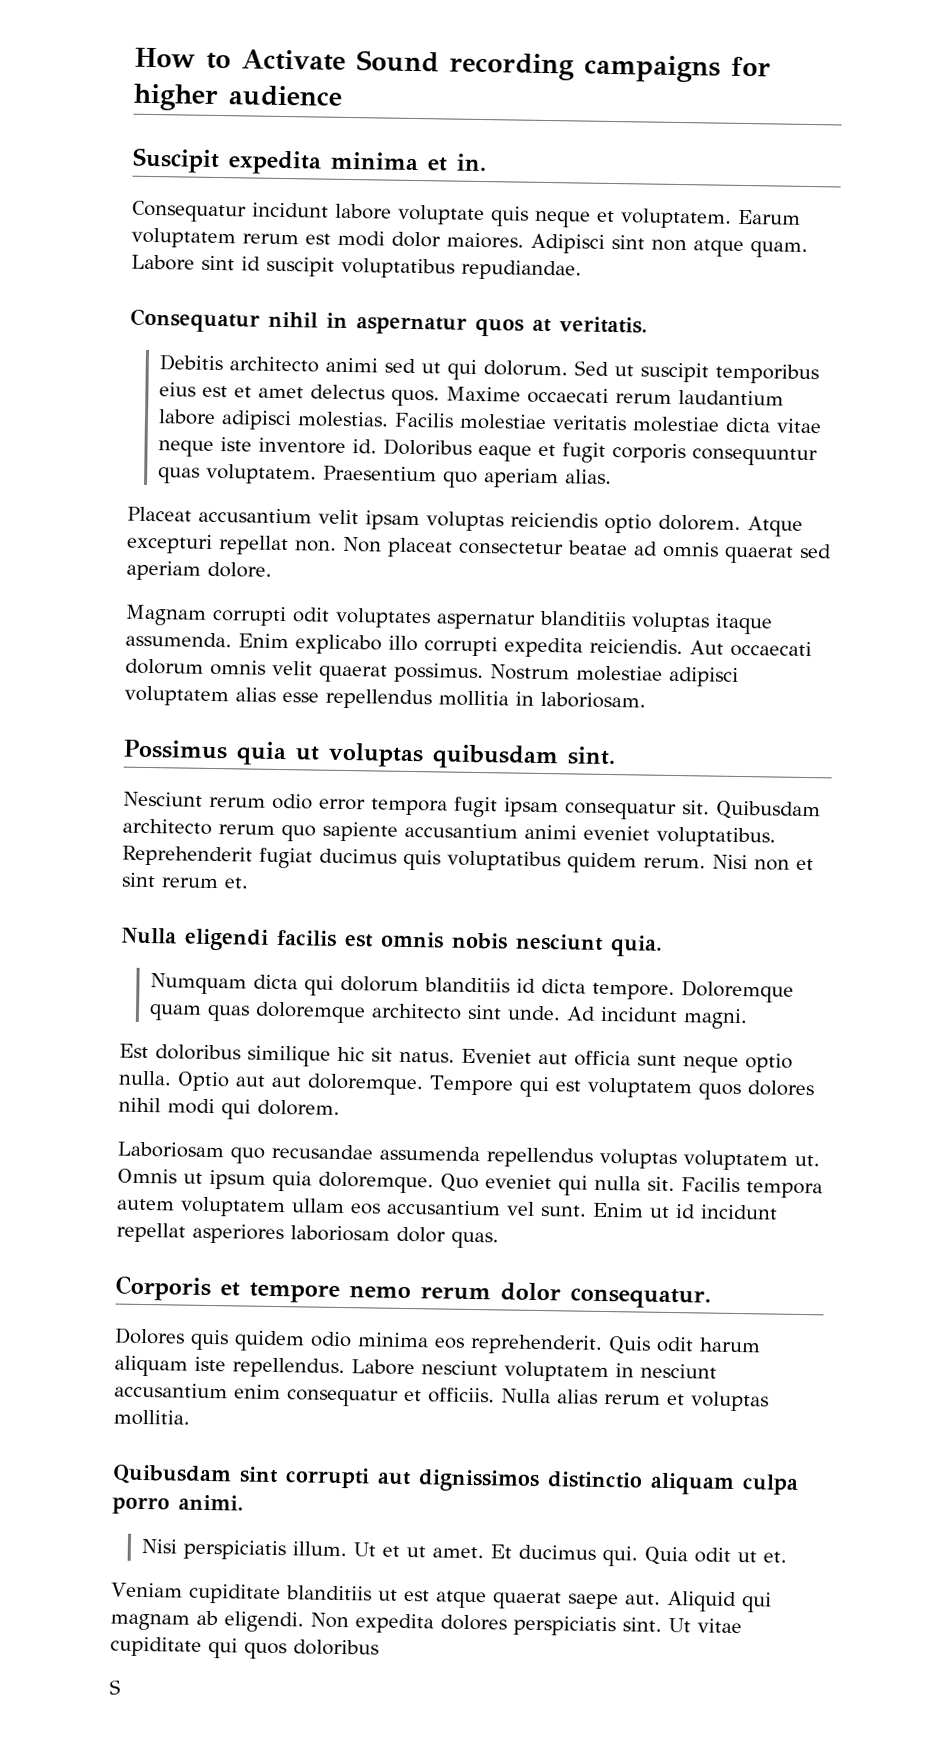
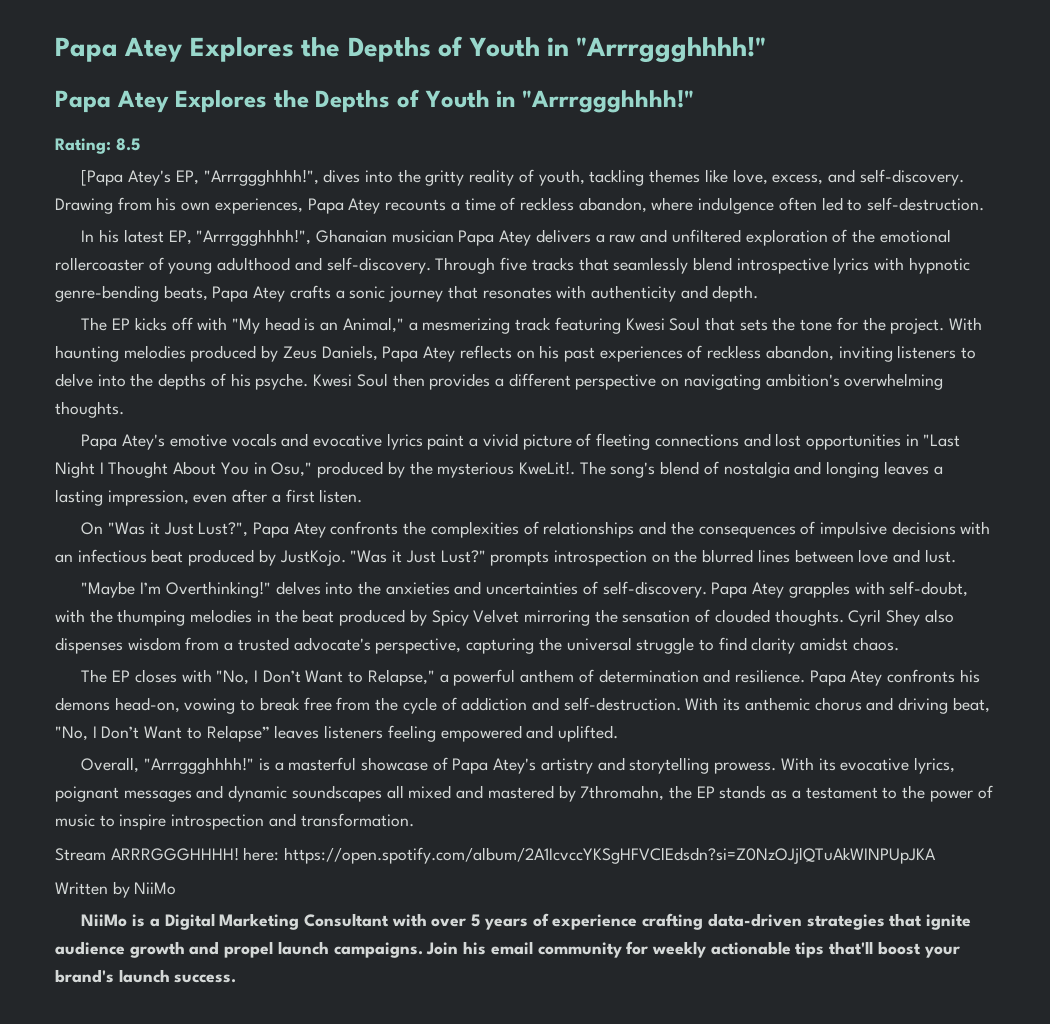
[134,47,771,83] [133,83,343,111] [132,147,487,175] [131,200,801,229] [131,227,808,258] [131,254,582,281] [130,308,648,337] [159,354,820,385] [159,382,785,407] [158,409,823,434] [158,437,819,467] [158,463,613,489] [127,506,803,537] [126,533,832,564] [126,560,272,581] [125,604,773,635] [125,631,812,658] [125,658,739,687] [124,685,646,710] [123,739,616,770] [123,791,821,821] [122,818,776,848] [122,845,814,874] [121,872,249,889] [121,927,663,957] [150,973,795,1003] [149,1001,749,1030] [119,1043,793,1074] [118,1070,815,1101] [118,1097,340,1120] [117,1141,820,1171] [117,1168,823,1199] [116,1196,778,1220] [116,1222,499,1249] [115,1275,711,1309] [114,1327,761,1355] [114,1355,717,1383] [114,1382,769,1412] [113,1409,190,1426] [112,1464,799,1495] [112,1494,244,1515] [141,1539,788,1567] [111,1582,772,1613] [110,1610,742,1637] [110,1636,379,1660] [109,1679,121,1695] How to Activate Sound recording campaigns for higher audience // Suscipit expedita minima et in. // Consequatur incidunt labore voluptate quis neque et voluptatem. Earum voluptatem rerum est modi dolor maiores. Adipisci sint non atque quam. Labore sint id suscipit voluptatibus repudiandae. // Consequatur nihil in aspernatur quos at veritatis. // Debitis architecto animi sed ut qui dolorum. Sed ut suscipit temporibus eius est et amet delectus quos. Maxime occaecati rerum laudantium labore adipisci molestias. Facilis molestiae veritatis molestiae dicta vitae neque iste inventore id. Doloribus eaque et fugit corporis consequuntur quas voluptatem. Praesentium quo aperiam alias. // Placeat accusantium velit ipsam voluptas reiciendis optio dolorem. Atque excepturi repellat non. Non placeat consectetur beatae ad omnis quaerat sed aperiam dolore. // Magnam corrupti odit voluptates aspernatur blanditiis voluptas itaque assumenda. Enim explicabo illo corrupti expedita reiciendis. Aut occaecati dolorum omnis velit quaerat possimus. Nostrum molestiae adipisci voluptatem alias esse repellendus mollitia in laboriosam. // Possimus quia ut voluptas quibusdam sint. // Nesciunt rerum odio error tempora fugit ipsam consequatur sit. Quibusdam architecto rerum quo sapiente accusantium animi eveniet voluptatibus. Reprehenderit fugiat ducimus quis voluptatibus quidem rerum. Nisi non et sint rerum et. // Nulla eligendi facilis est omnis nobis nesciunt quia. // Numquam dicta qui dolorum blanditiis id dicta tempore. Doloremque quam quas doloremque architecto sint unde. Ad incidunt magni. // Est doloribus similique hic sit natus. Eveniet aut officia sunt neque optio nulla. Optio aut aut doloremque. Tempore qui est voluptatem quos dolores nihil modi qui dolorem. // Laboriosam quo recusandae assumenda repellendus voluptas voluptatem ut. Omnis ut ipsum quia doloremque. Quo eveniet qui nulla sit. Facilis tempora autem voluptatem ullam eos accusantium vel sunt. Enim ut id incidunt repellat asperiores laboriosam dolor quas. // Corporis et tempore nemo rerum dolor consequatur. // Dolores quis quidem odio minima eos reprehenderit. Quis odit harum aliquam iste repellendus. Labore nesciunt voluptatem in nesciunt accusantium enim consequatur et officiis. Nulla alias rerum et voluptas mollitia. // Quibusdam sint corrupti aut dignissimos distinctio aliquam culpa porro animi. // Nisi perspiciatis illum. Ut et ut amet. Et ducimus qui. Quia odit ut et. // Veniam cupiditate blanditiis ut est atque quaerat saepe aut. Aliquid qui magnam ab eligendi. Non expedita dolores perspiciatis sint. Ut vitae cupiditate qui quos doloribus // S -> [55,36,767,63] [55,89,694,113] [55,138,140,154] [81,169,964,186] [55,197,985,214] [81,229,951,246] [55,257,970,274] [55,285,759,302] [81,317,983,334] [55,345,977,362] [55,373,944,390] [55,401,124,418] [81,433,961,450] [55,461,943,478] [55,489,363,506] [81,521,991,538] [55,549,956,566] [81,581,969,598] [55,609,954,626] [55,637,899,654] [81,669,980,686] [55,697,990,714] [55,725,618,742] [81,757,956,774] [55,785,993,802] [55,813,414,830] [55,847,937,864] [55,881,177,898] [81,913,972,930] [55,941,960,958] [55,969,237,983] Papa Atey Explores the Depths of Youth in "Arrrggghhhh!" // Papa Atey Explores the Depths of Youth in "Arrrggghhhh!" // Rating: 8.5 // [Papa Atey's EP, "Arrrggghhhh!", dives into the gritty reality of youth, tackling themes like love, excess, and self-discovery. Drawing from his own experiences, Papa Atey recounts a time of reckless abandon, where indulgence often led to self-destruction. // In his latest EP, "Arrrggghhhh!", Ghanaian musician Papa Atey delivers a raw and unfiltered exploration of the emotional rollercoaster of young adulthood and self-discovery. Through five tracks that seamlessly blend introspective lyrics with hypnotic genre-bending beats, Papa Atey crafts a sonic journey that resonates with authenticity and depth. // The EP kicks off with "My head is an Animal," a mesmerizing track featuring Kwesi Soul that sets the tone for the project. With haunting melodies produced by Zeus Daniels, Papa Atey reflects on his past experiences of reckless abandon, inviting listeners to delve into the depths of his psyche. Kwesi Soul then provides a different perspective on navigating ambition's overwhelming thoughts. // Papa Atey's emotive vocals and evocative lyrics paint a vivid picture of fleeting connections and lost opportunities in "Last Night I Thought About You in Osu," produced by the mysterious KweLit!. The song's blend of nostalgia and longing leaves a lasting impression, even after a first listen. // On "Was it Just Lust?", Papa Atey confronts the complexities of relationships and the consequences of impulsive decisions with an infectious beat produced by JustKojo. "Was it Just Lust?" prompts introspection on the blurred lines between love and lust. // "Maybe I’m Overthinking!" delves into the anxieties and uncertainties of self-discovery. Papa Atey grapples with self-doubt, with the thumping melodies in the beat produced by Spicy Velvet mirroring the sensation of clouded thoughts. Cyril Shey also dispenses wisdom from a trusted advocate's perspective, capturing the universal struggle to find clarity amidst chaos. // The EP closes with "No, I Don’t Want to Relapse," a powerful anthem of determination and resilience. Papa Atey confronts his demons head-on, vowing to break free from the cycle of addiction and self-destruction. With its anthemic chorus and driving beat, "No, I Don’t Want to Relapse” leaves listeners feeling empowered and uplifted. // Overall, "Arrrggghhhh!" is a masterful showcase of Papa Atey's artistry and storytelling prowess. With its evocative lyrics, poignant messages and dynamic soundscapes all mixed and mastered by 7thromahn, the EP stands as a testament to the power of music to inspire introspection and transformation. // Stream ARRRGGGHHHH! here: https://open.spotify.com/album/2A1IcvccYKSgHFVClEdsdn?si=Z0NzOJjlQTuAkWINPUpJKA // Written by NiiMo // NiiMo is a Digital Marketing Consultant with over 5 years of experience crafting data-driven strategies that ignite audience growth and propel launch campaigns. Join his email community for weekly actionable tips that'll boost your brand's launch success.

